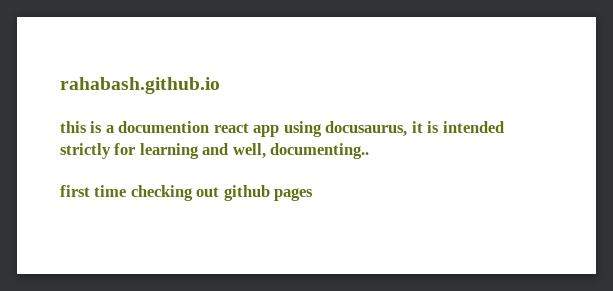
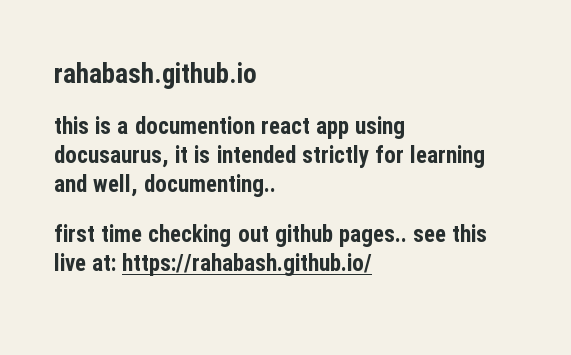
[274,188,314,201] pages -> [339,224,488,247] [54,253,373,276] pages.. see this live at: https://rahabash.github.io/

